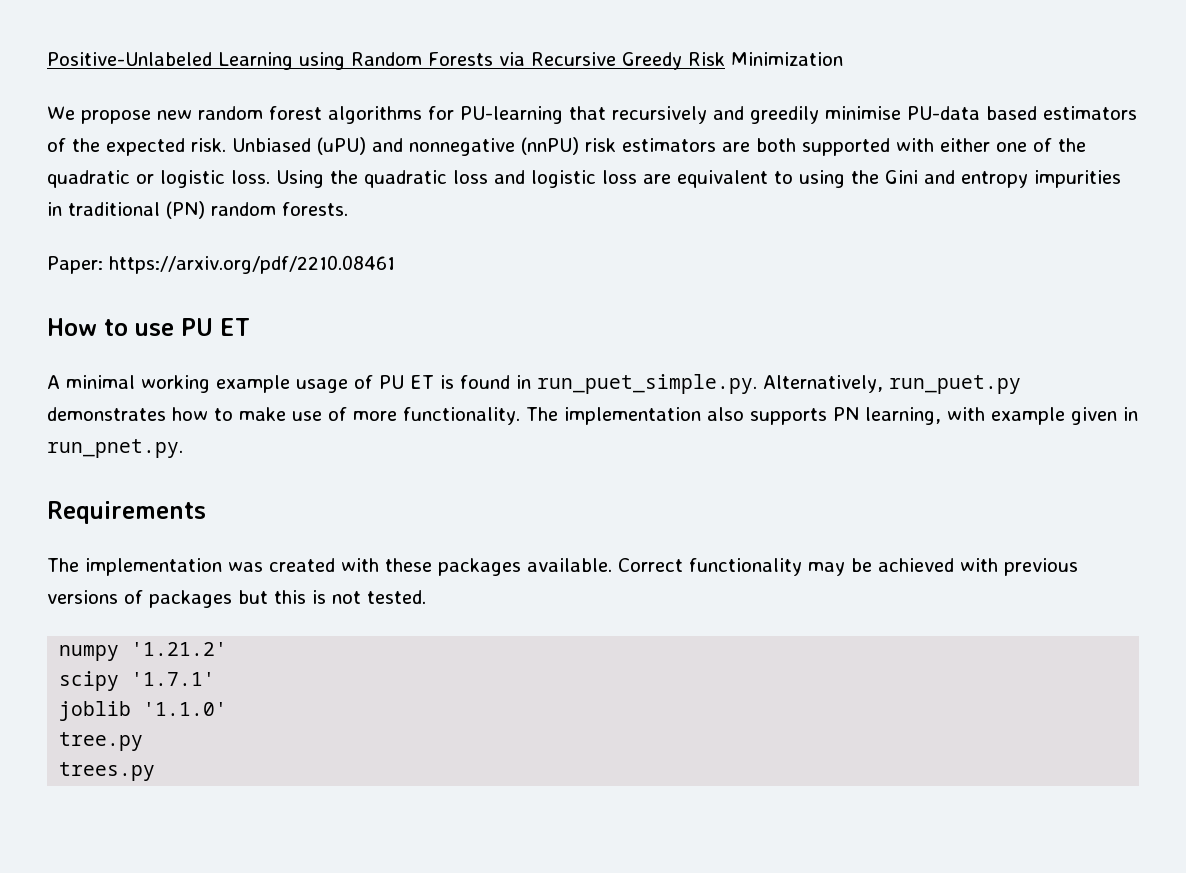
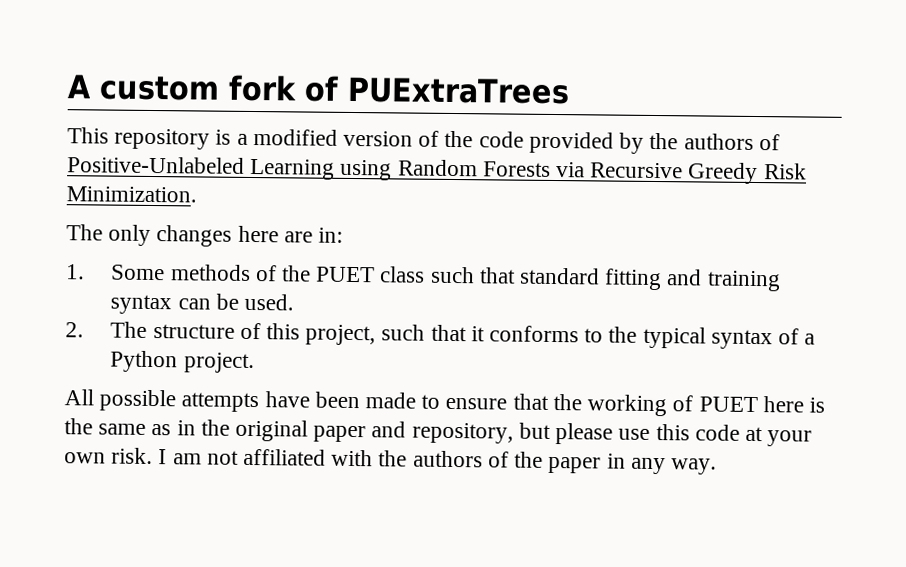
(47, 59) none -> [67,74,570,105] [67,127,780,154] A custom fork of PUExtraTrees // This repository is a modified version of the code provided by the authors of
[731,52,843,66] [47,106,1137,124] [47,137,1086,156] [47,170,1121,188] [47,201,348,219] [47,255,395,274] [47,318,250,336] [47,374,1021,394] [47,407,1138,425] [47,439,183,458] [47,501,206,524] [47,558,1078,576] [47,590,426,608] [59,642,228,661] [59,671,216,691] [59,701,228,721] [59,732,144,751] [59,762,156,781] Minimization // We propose new random forest algorithms for PU-learning that recursively and greedily minimise PU-data based estimators of the expected risk. Unbiased (uPU) and nonnegative (nnPU) risk estimators are both supported with either one of the quadratic or logistic loss. Using the quadratic loss and logistic loss are equivalent to using the Gini and entropy impurities in traditional (PN) random forests. // Paper: https://arxiv.org/pdf/2210.08461 // How to use PU ET // A minimal working example usage of PU ET is found in run_puet_simple.py. Alternatively, run_puet.py demonstrates how to make use of more functionality. The implementation also supports PN learning, with example given in run_pnet.py. // Requirements // The implementation was created with these packages available. Correct functionality may be achieved with previous versions of packages but this is not tested. // numpy '1.21.2' // scipy '1.7.1' // joblib '1.1.0' // tree.py // trees.py -> [66,186,197,203] [66,224,344,247] [66,264,781,292] [110,293,294,315] [65,321,816,350] [110,350,255,374] [64,389,825,417] [64,418,813,447] [64,447,717,475] Minimization. // The only changes here are in: // 1. Some methods of the PUET class such that standard fitting and training syntax can be used. // 2. The structure of this project, such that it conforms to the typical syntax of a Python project. // All possible attempts have been made to ensure that the working of PUET here is the same as in the original paper and repository, but please use this code at your own risk. I am not affiliated with the authors of the paper in any way.

